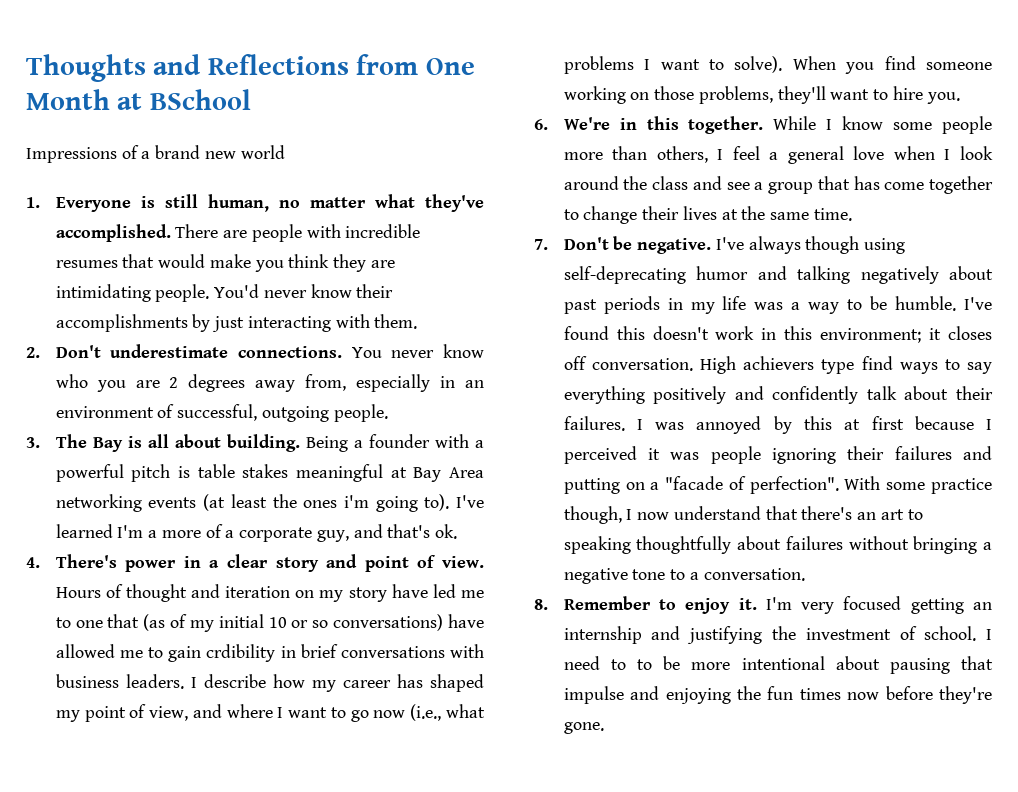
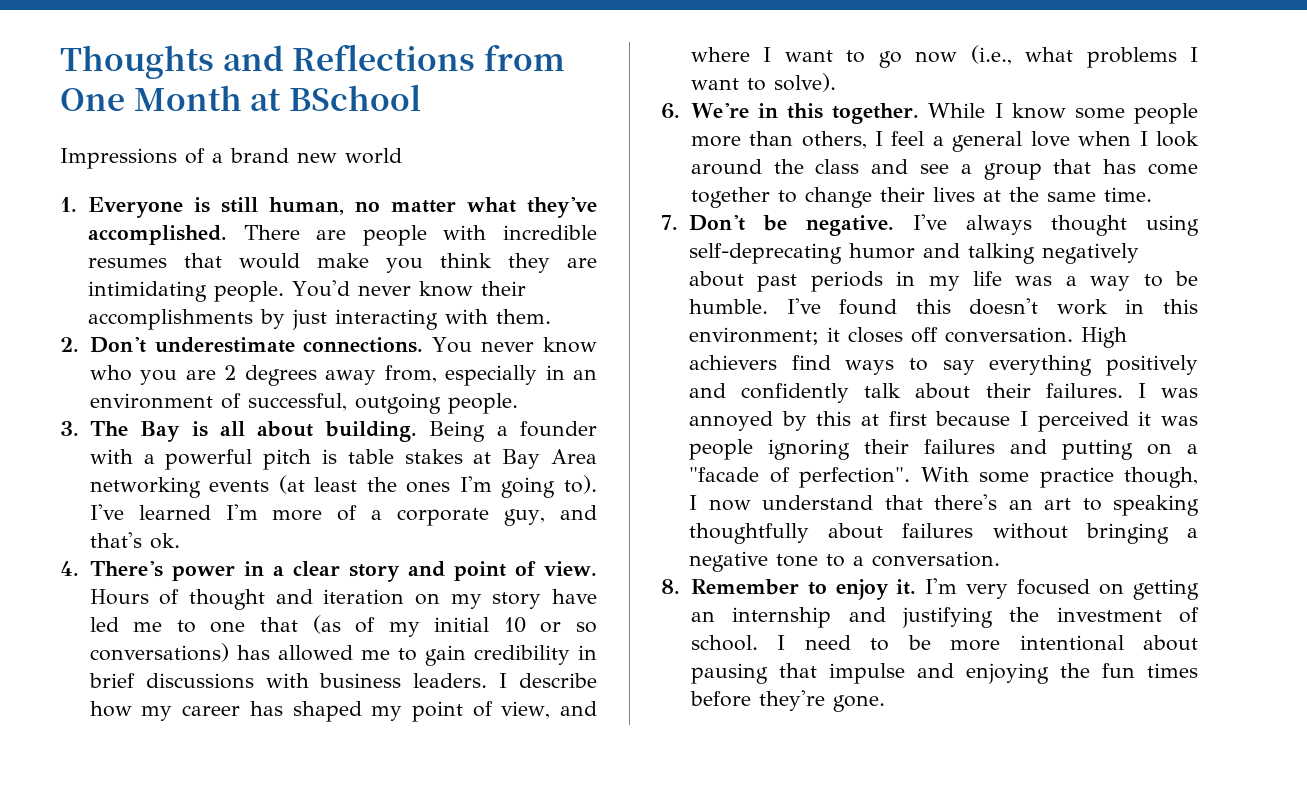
[296,464,384,482] meaningful -> (463, 456) none
[343,495,369,508] i'm -> [459,476,492,492] I'm
[148,530,158,538] a -> (258, 512) none
[447,614,484,628] have -> [236,645,270,660] has
[206,644,276,662] crdibility -> [473,645,570,665] credibility
[340,646,445,658] conversations -> [145,673,254,689] discussions
[792,56,992,74] [563,86,960,104] When you find someone working on those problems, they'll want to hire you. -> (836, 82) none
[805,236,860,254] though -> [1051,215,1128,236] thought
[821,359,855,374] type -> (778, 362) none
(902, 603) none -> [1099,583,1125,595] on
[637,659,653,670] to -> (890, 644) none
[847,692,880,700] now -> (1198, 670) none

